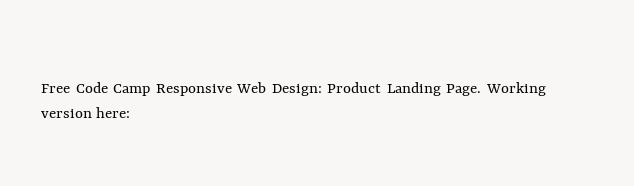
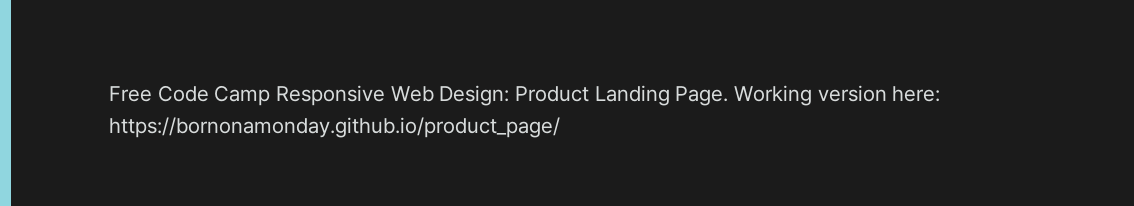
(131, 112) none -> [109,117,560,138] https://bornonamonday.github.io/product_page/

